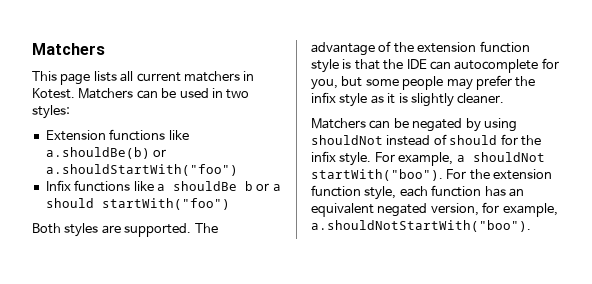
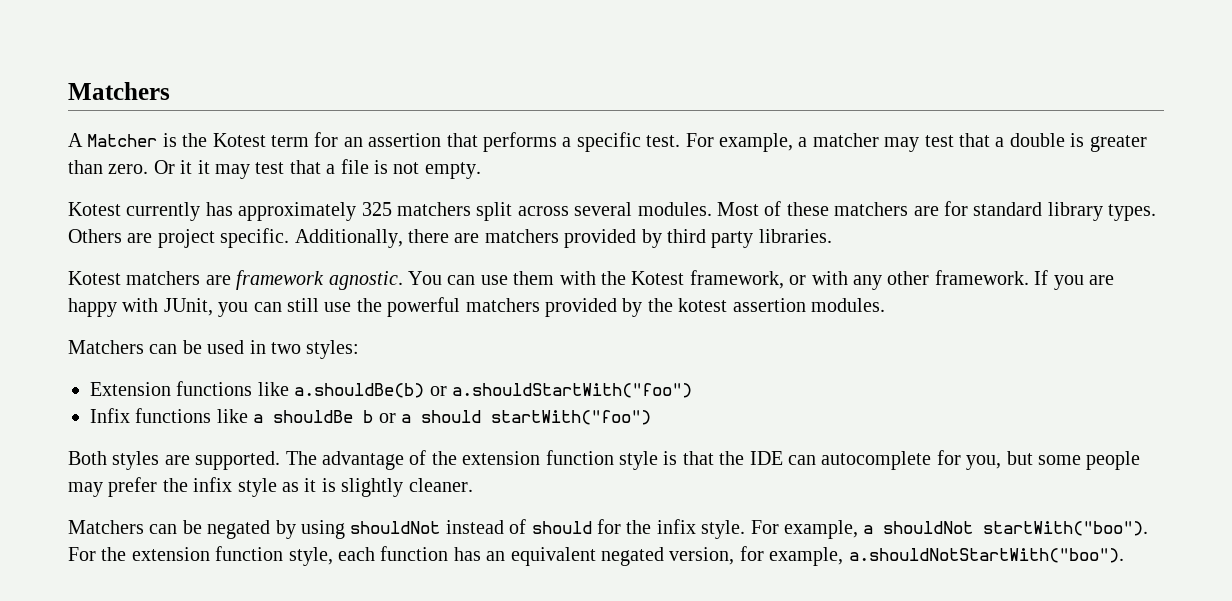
[32,71,255,85] [32,88,75,99] This page lists all current matchers in Kotest. -> [68,132,1147,152] [68,159,481,179] [68,201,1157,221] [68,228,832,248] [68,270,1114,290] [68,297,885,317] A Matcher is the Kotest term for an assertion that performs a specific test. For example, a matcher may test that a double is greater than zero. Or it it may test that a file is not empty. // Kotest currently has approximately 325 matchers split across several modules. Most of these matchers are for standard library types. Others are project specific. Additionally, there are matchers provided by third party libraries. // Kotest matchers are framework agnostic. You can use them with the Kotest framework, or with any other framework. If you are happy with JUnit, you can still use the powerful matchers provided by the kotest assertion modules. //

